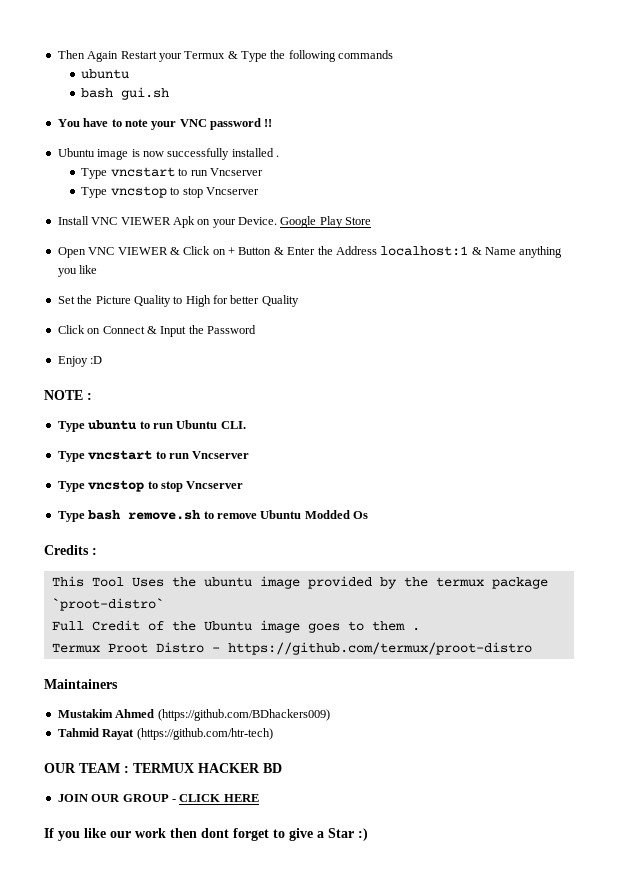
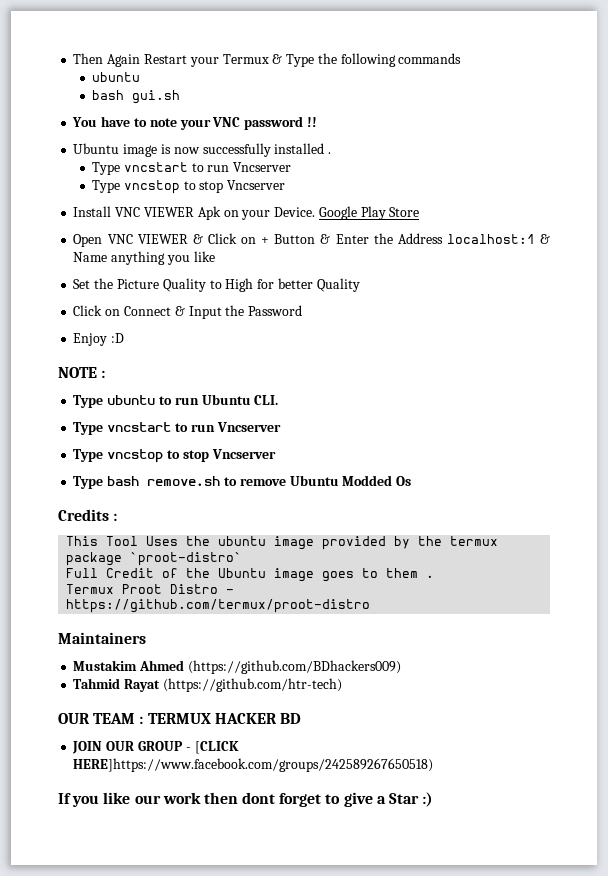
[179,794,259,802] CLICK HERE -> [194,741,239,754] [73,758,434,772] [CLICK HERE]https://www.facebook.com/groups/242589267650518)

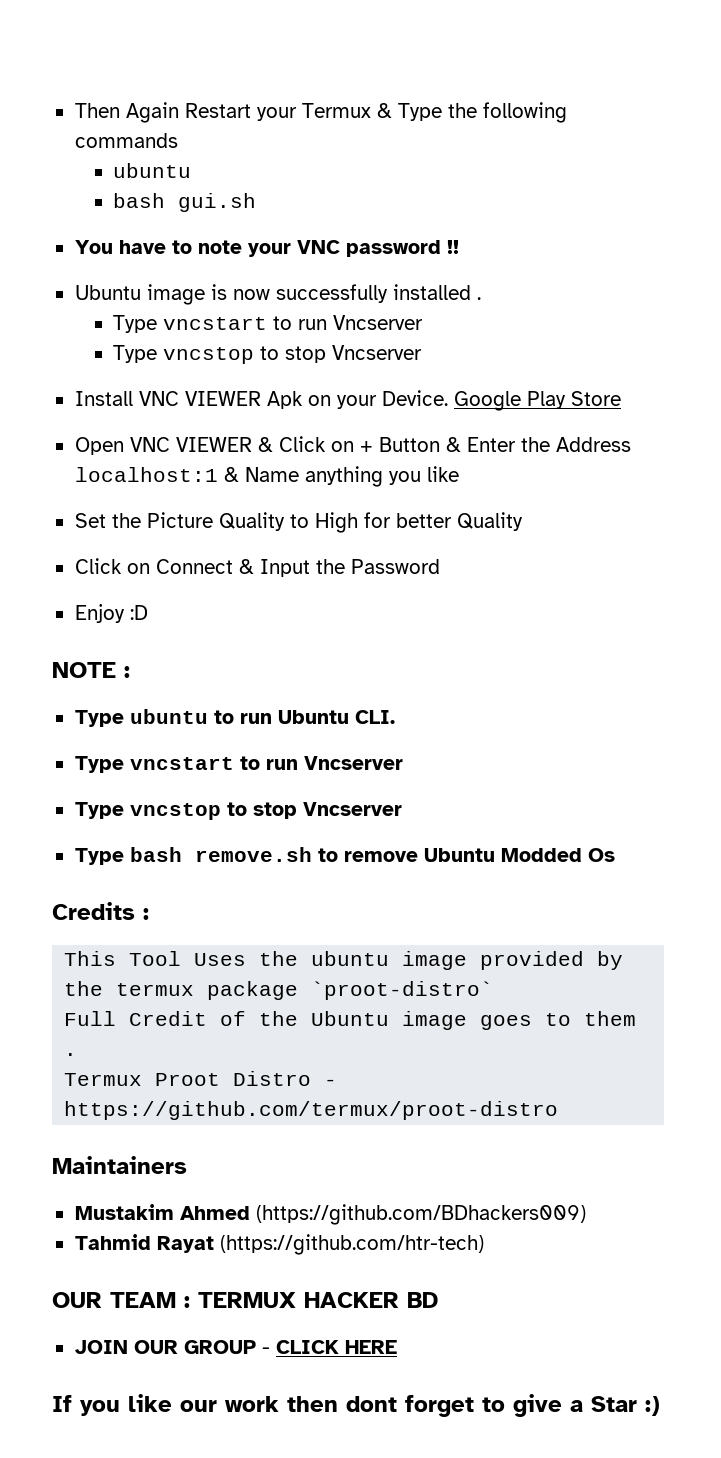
[194,741,239,754] [73,758,434,772] [CLICK HERE]https://www.facebook.com/groups/242589267650518) -> [275,1340,397,1354] CLICK HERE

